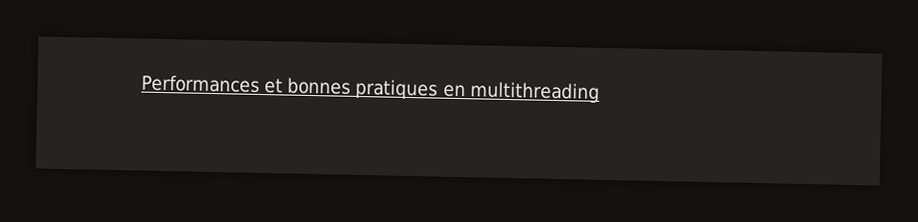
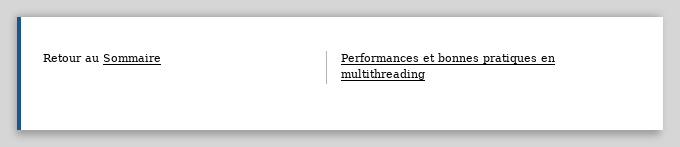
(141, 83) none -> [43,54,161,62] Retour au Sommaire //

